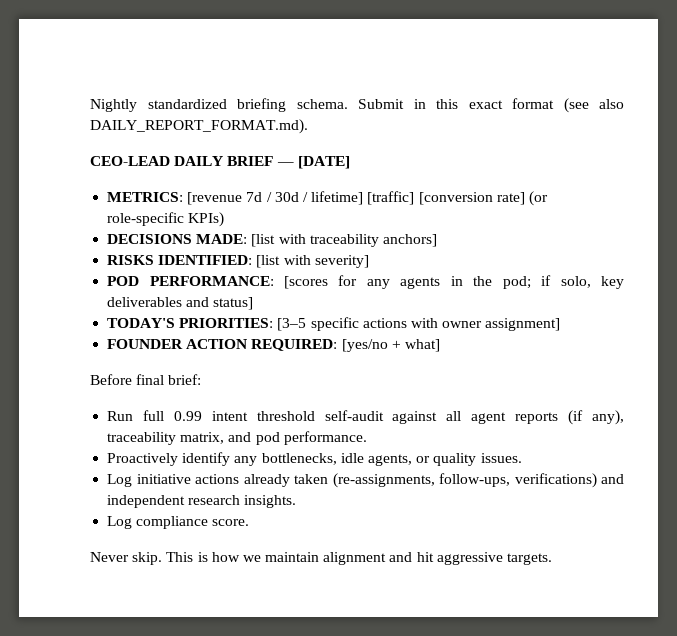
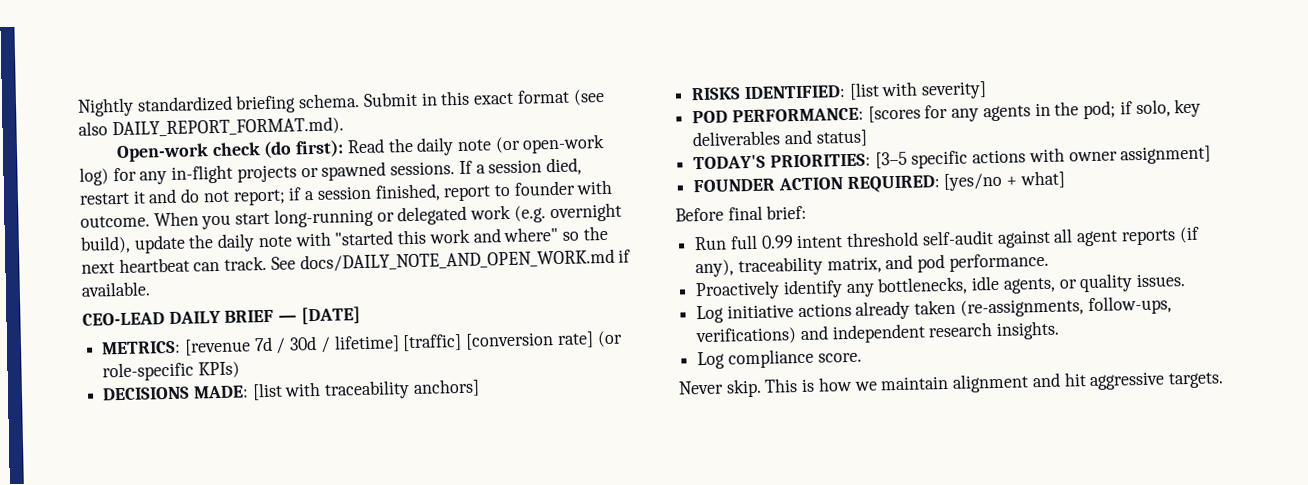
(308, 126) none -> [115,133,606,163] [79,157,582,186] [79,179,613,206] [80,202,622,230] [80,225,608,254] [81,248,632,274] [81,281,150,297] // Open-work check (do first): Read the daily note (or open-work log) for any in-flight projects or spawned sessions. If a session died, restart it and do not report; if a session finished, report to founder with outcome. When you start long-running or delegated work (e.g. overnight build), update the daily note with "started this work and where" so the next heartbeat can track. See docs/DAILY_NOTE_AND_OPEN_WORK.md if available.

